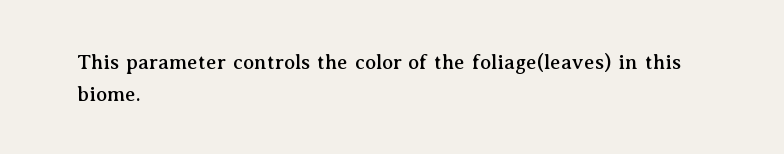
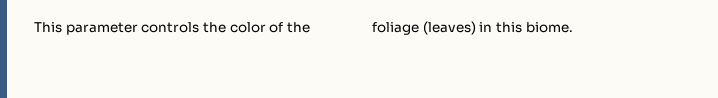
[472,53,612,74] foliage(leaves) -> [372,21,476,35] foliage (leaves)

